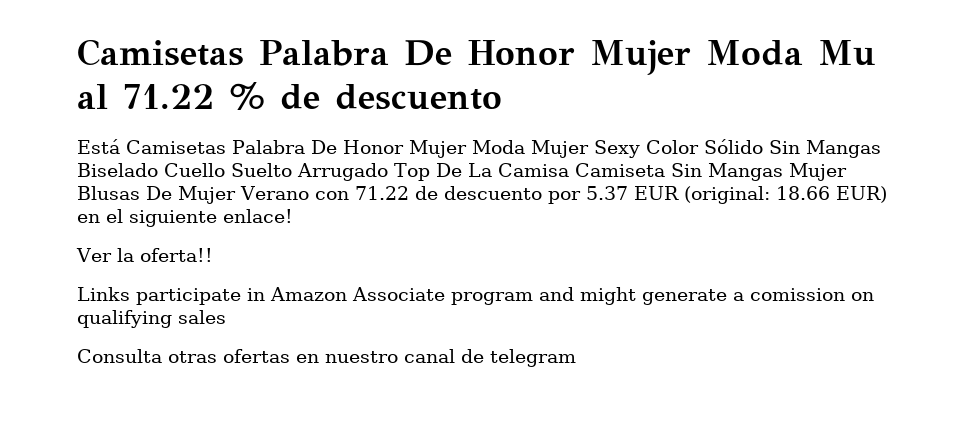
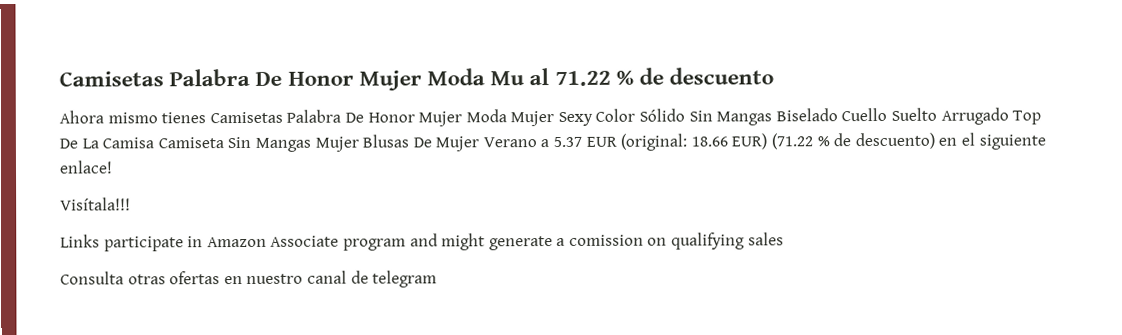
[77,139,120,154] Está -> [59,110,207,124] Ahora mismo tienes
[314,186,581,204] con 71.22 de descuento por -> [540,139,550,148] a
(887, 194) none -> [771,132,935,150] (71.22 % de descuento)
[76,248,213,262] Ver la oferta!! -> [60,197,131,211] Visítala!!!

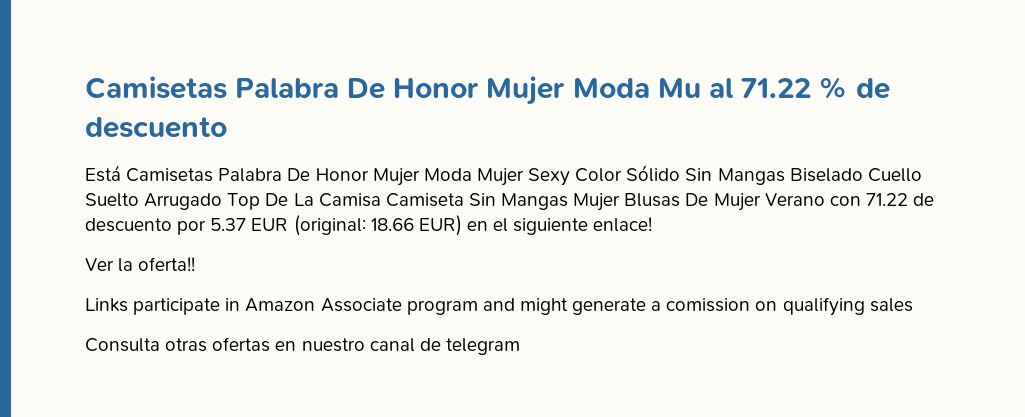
[59,110,207,124] Ahora mismo tienes -> [85,165,121,182] Está
[540,139,550,148] a -> [829,193,935,206] [85,218,207,235] con 71.22 de descuento por
[771,132,935,150] (71.22 % de descuento) -> (462, 225) none
[60,197,131,211] Visítala!!! -> [85,257,196,272] Ver la oferta!!

